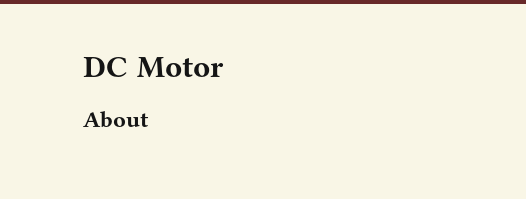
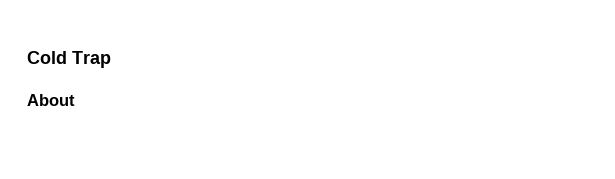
[83,56,224,78] DC Motor -> [27,51,111,68] Cold Trap

